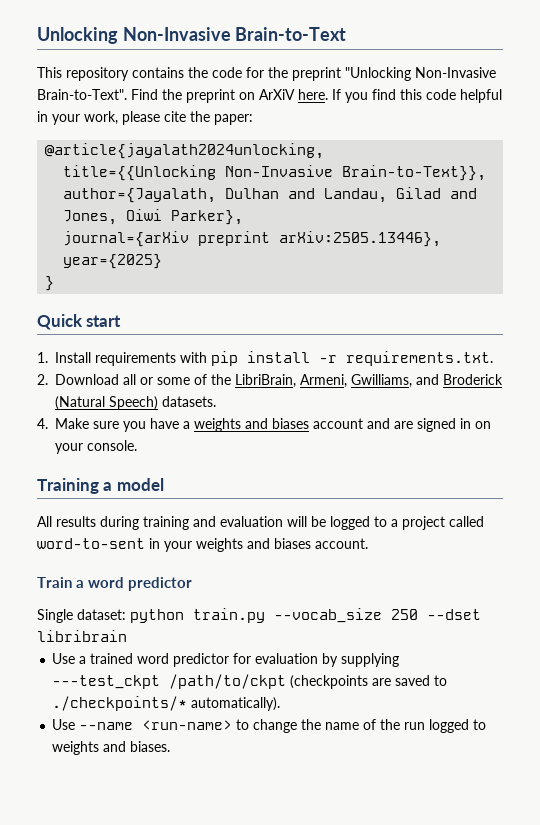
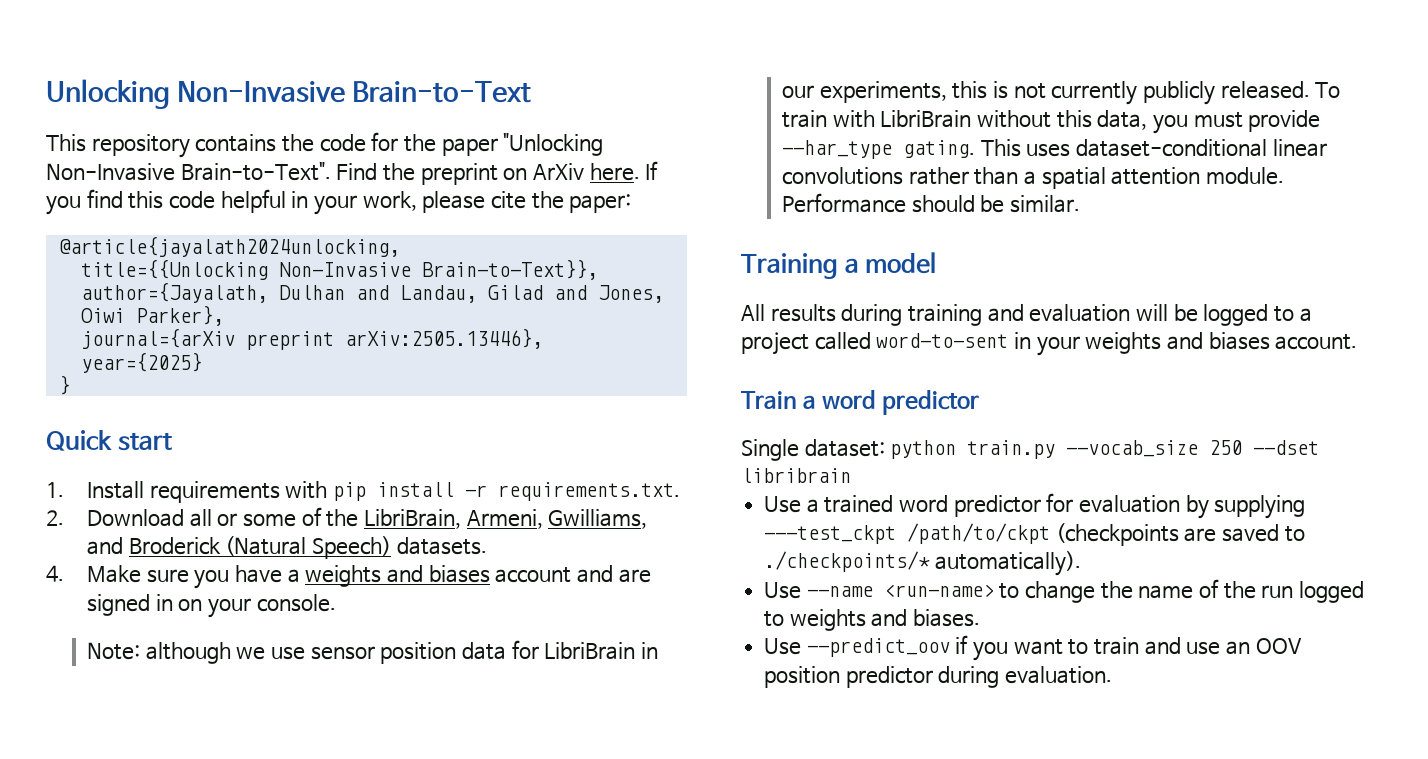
[292,67,341,81] preprint -> [441,138,498,156] paper
[259,89,295,100] ArXiV -> [532,163,584,180] ArXiv
(137, 445) none -> [87,640,659,664] [782,81,1341,105] [782,110,1321,134] [782,139,1327,159] [782,167,1285,189] [782,193,1081,213] // Note: although we use sensor position data for LibriBrain in our experiments, this is not currently publicly released. To train with LibriBrain without this data, you must provide --har_type gating. This uses dataset-conditional linear convolutions rather than a spatial attention module. Performance should be similar.
(171, 746) none -> [764,635,1302,661] [764,666,1113,688] // Use --predict_oov if you want to train and use an OOV position predictor during evaluation.

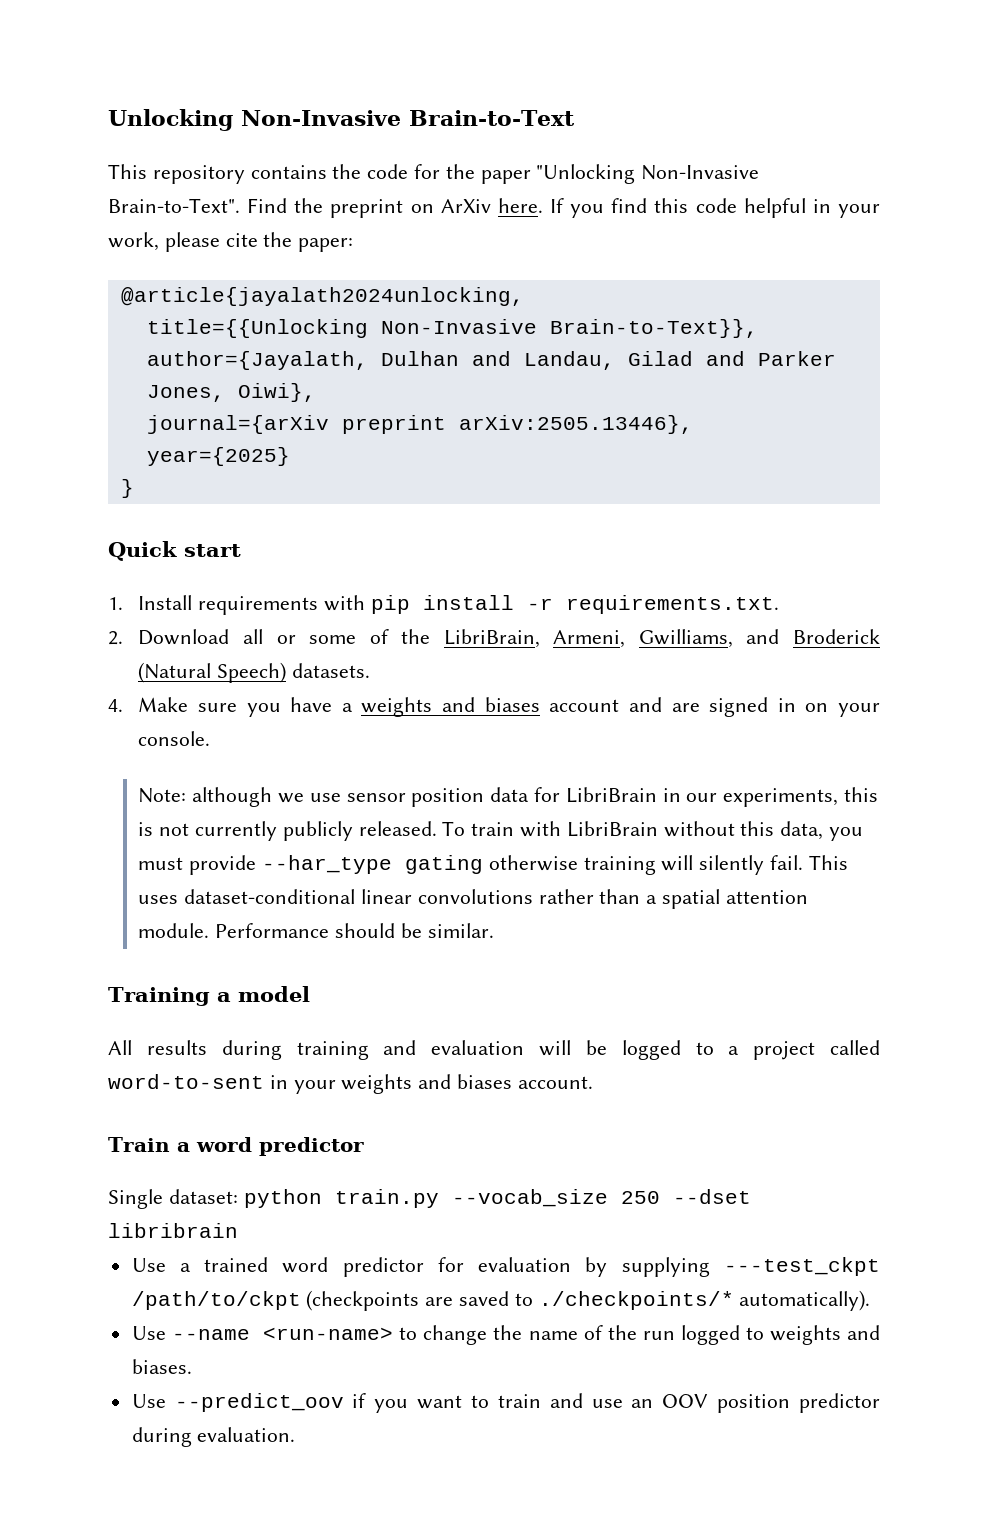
[597,285,664,303] [80,305,224,326] Jones, Oiwi Parker}, -> [757,351,836,366] [146,383,316,402] Parker Jones, Oiwi},
[903,140,976,158] gating. -> [404,855,804,875] gating otherwise training will silently fail.

